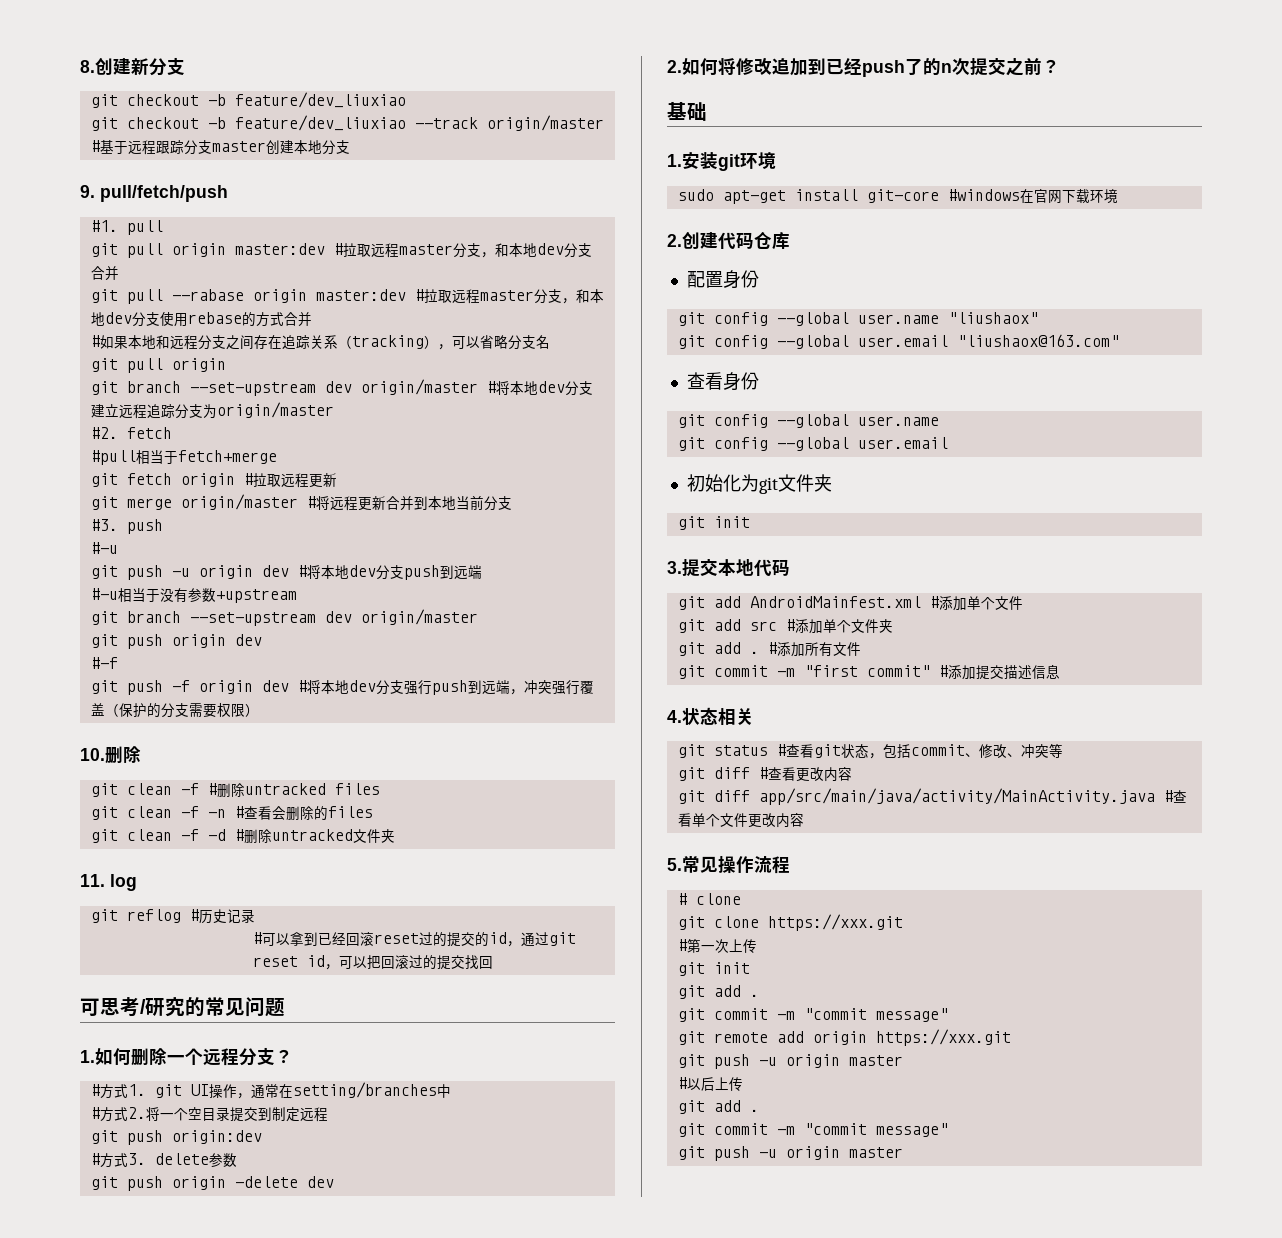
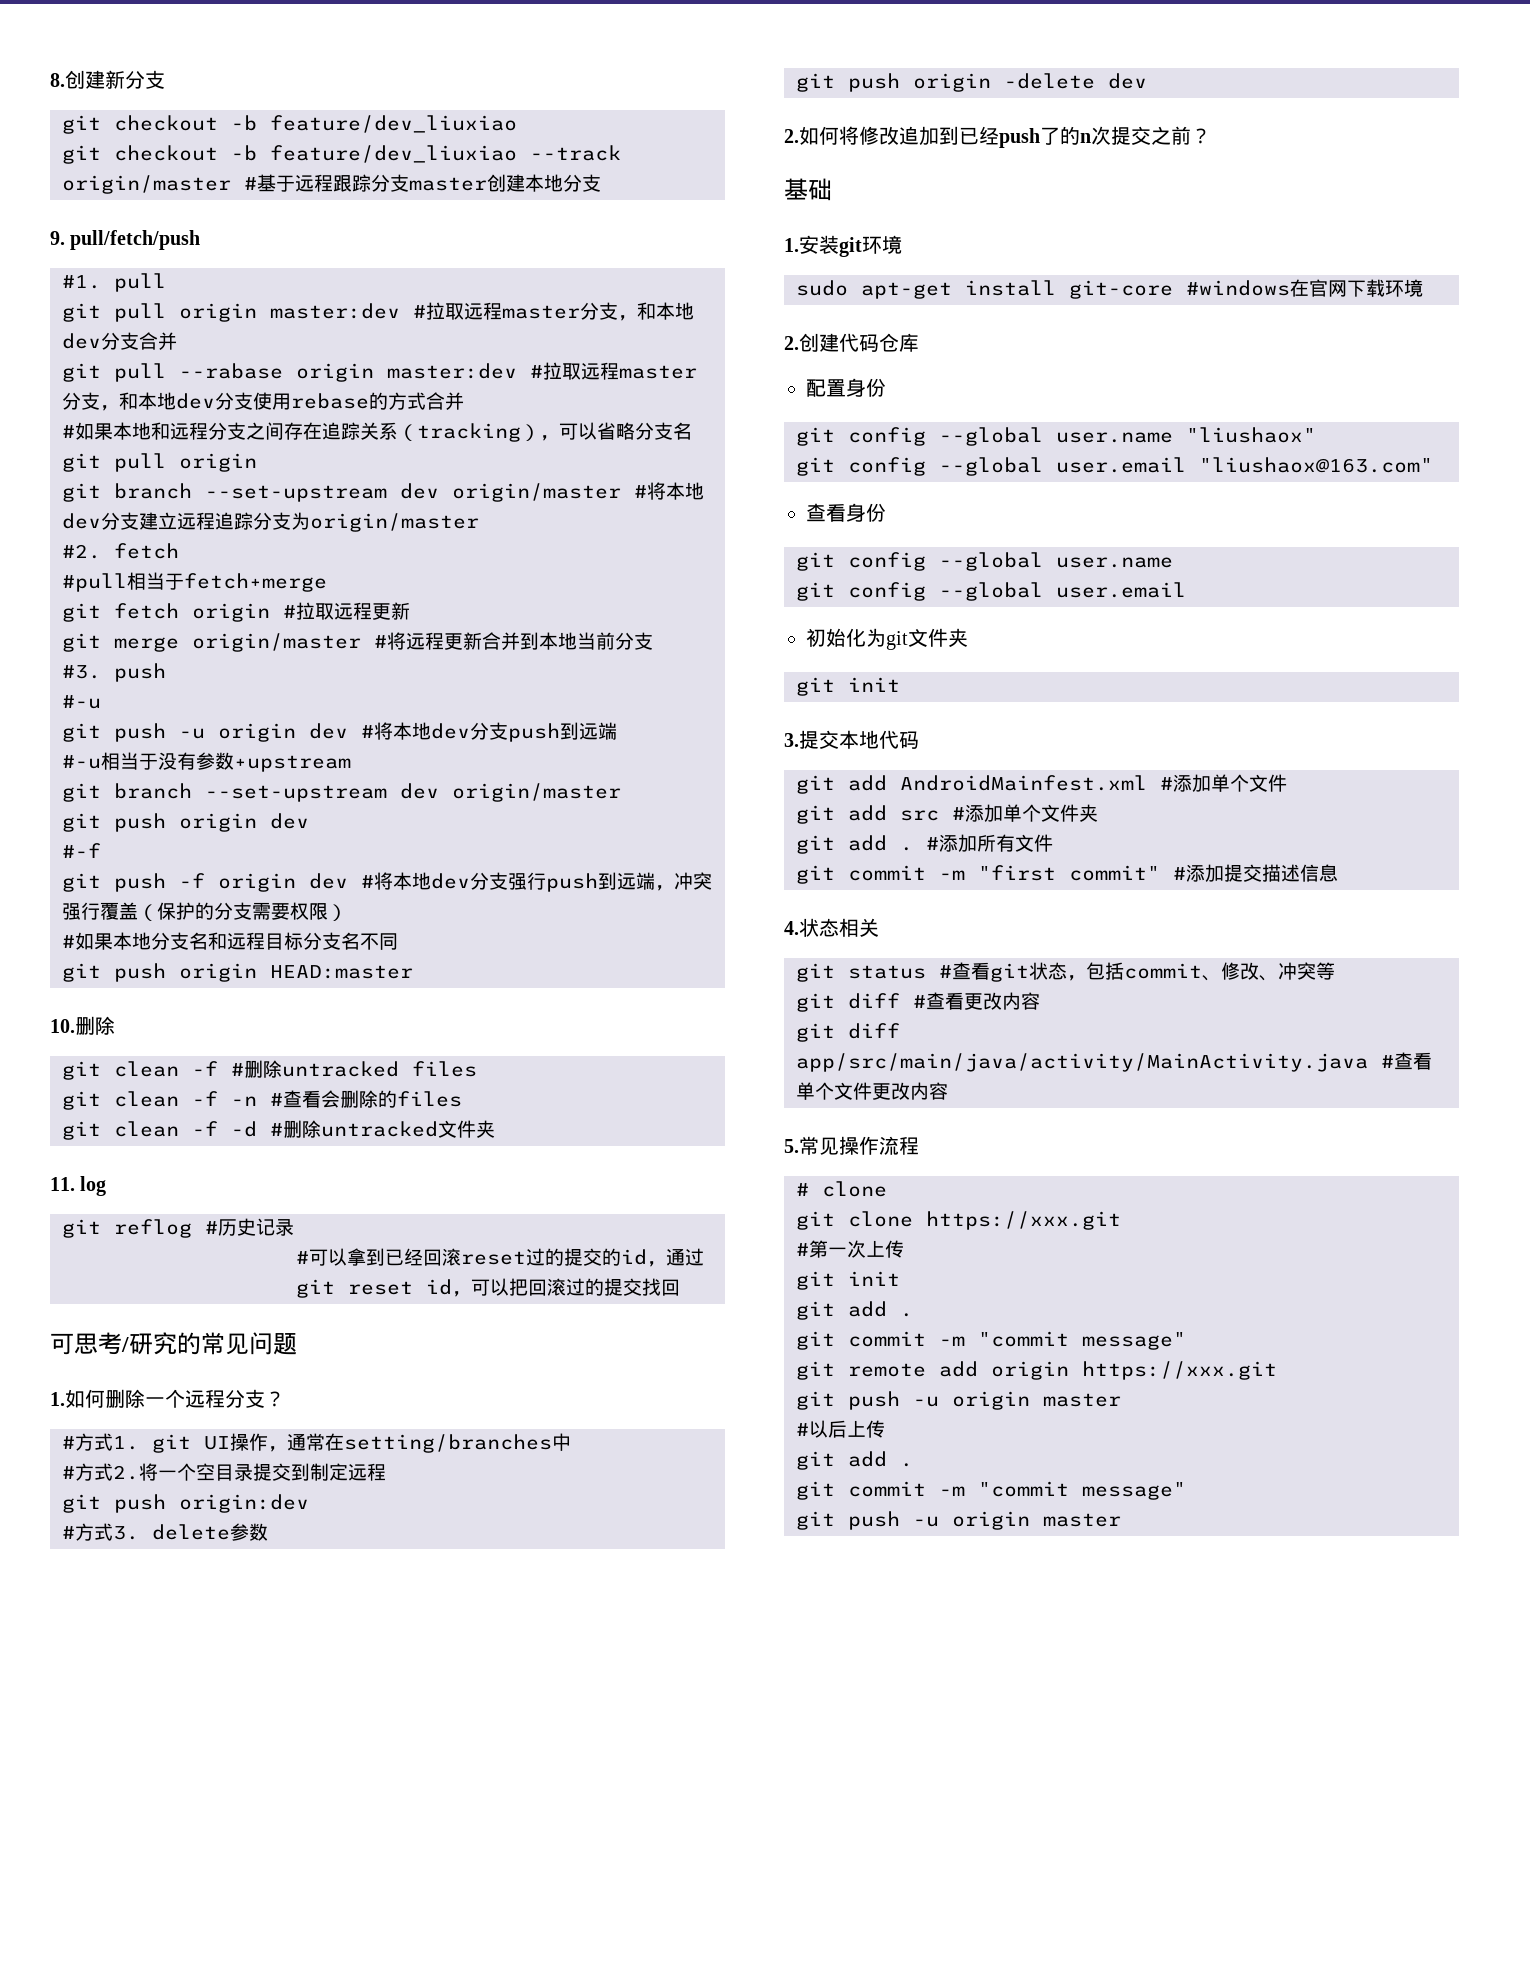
(259, 710) none -> [62,932,398,950] [62,963,413,982] // #如果本地分支名和远程目标分支名不同 // git push origin HEAD:master

